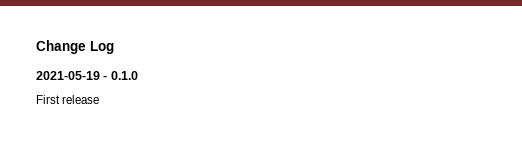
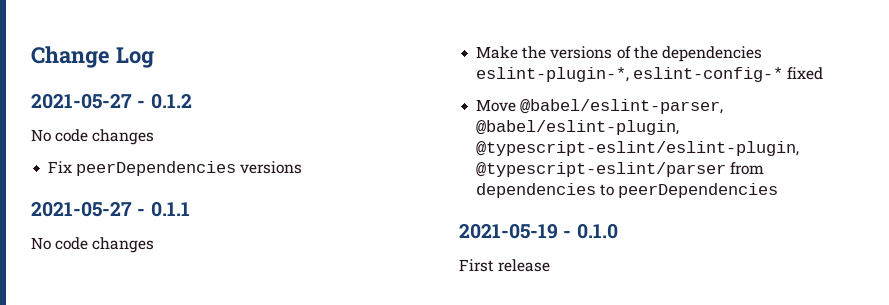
(114, 47) none -> [31,93,192,109] [31,129,155,145] [48,161,303,176] [31,201,190,217] [31,237,155,253] [476,46,762,62] [476,67,824,82] [476,99,724,114] [476,120,680,135] [476,141,800,156] [476,162,765,177] [476,183,779,198] // 2021-05-27 - 0.1.2 // No code changes // Fix peerDependencies versions // 2021-05-27 - 0.1.1 // No code changes // Make the versions of the dependencies eslint-plugin-*, eslint-config-* fixed // Move @babel/eslint-parser, @babel/eslint-plugin, @typescript-eslint/eslint-plugin, @typescript-eslint/parser from dependencies to peerDependencies

